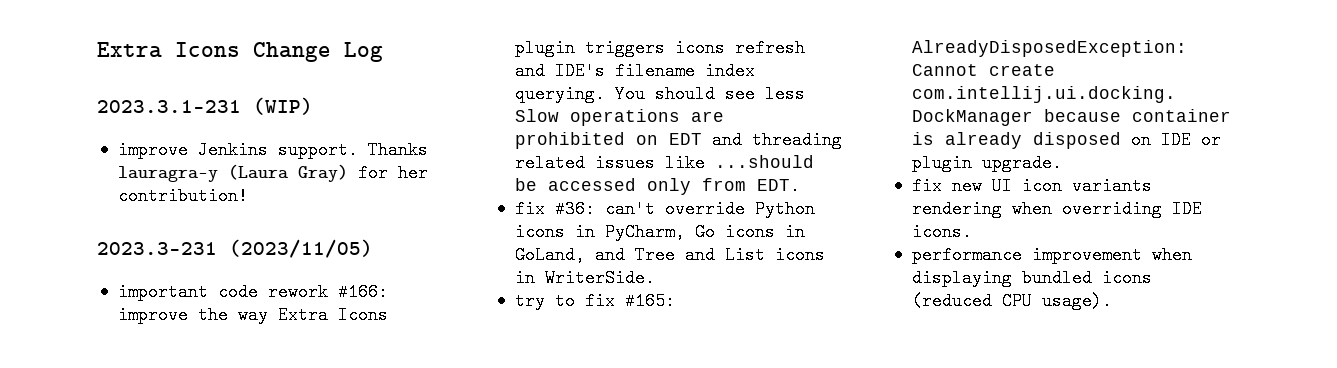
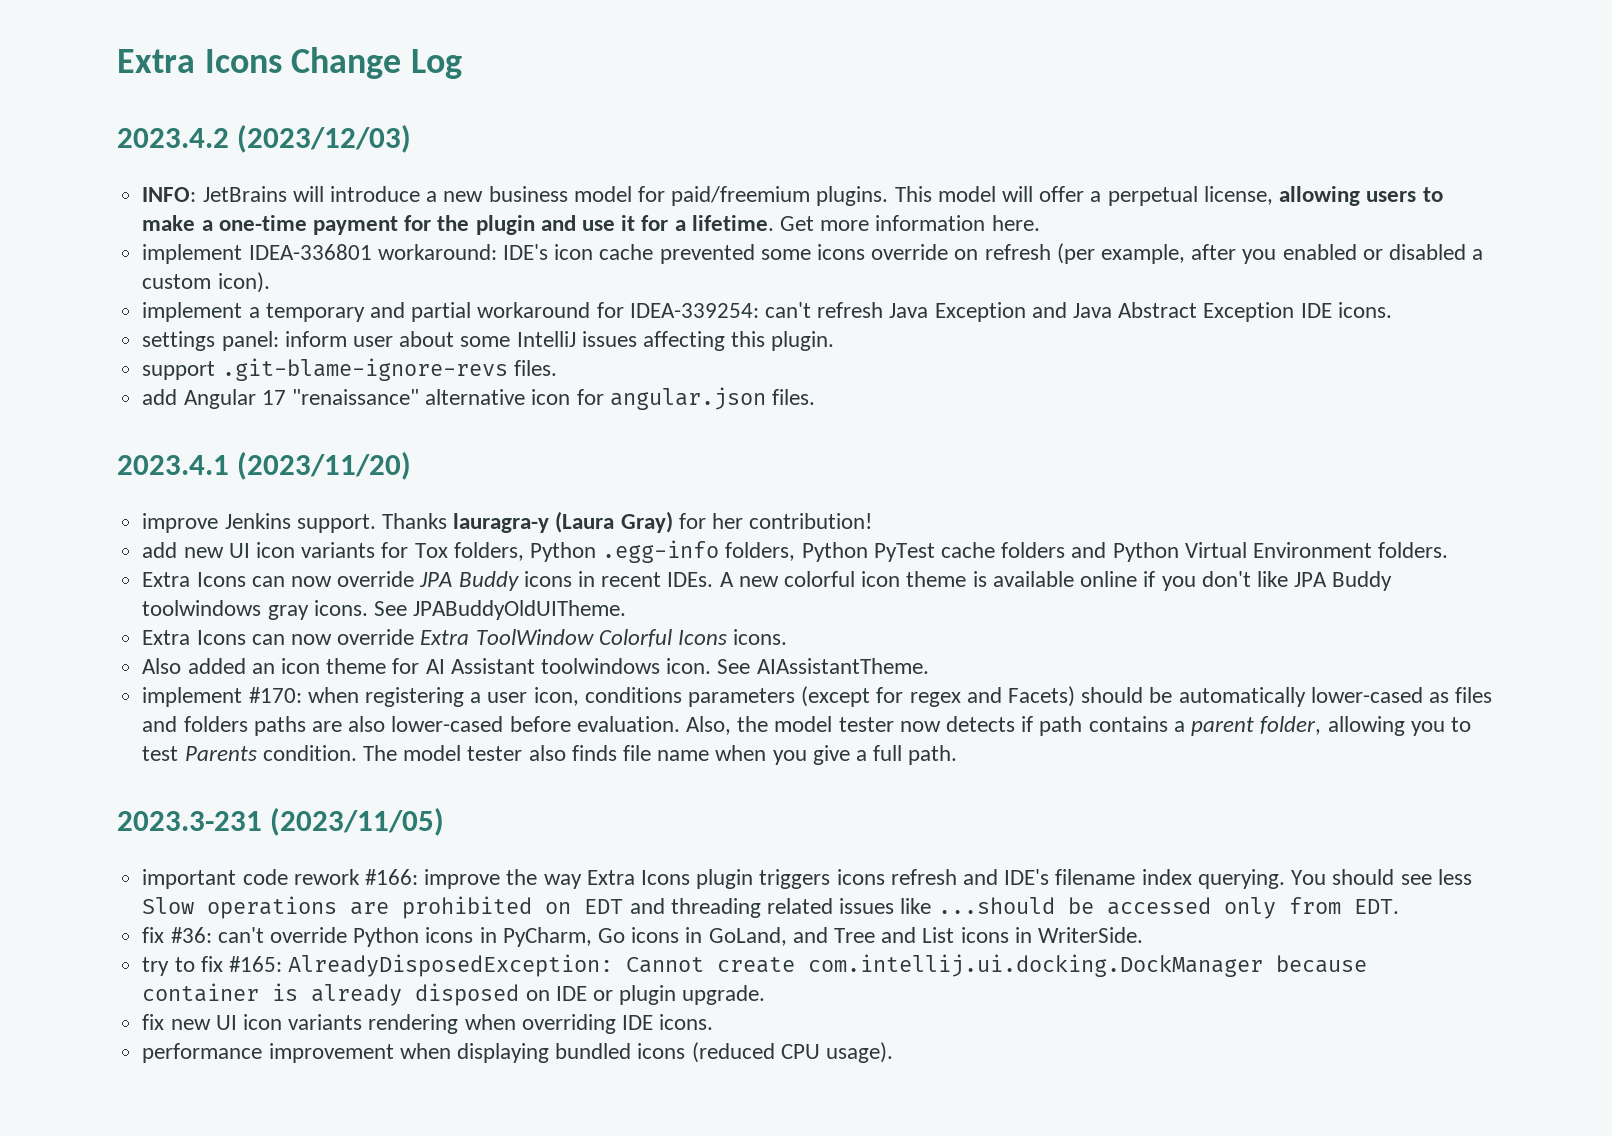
[97,97,313,115] 2023.3.1-231 (WIP) -> [117,124,412,153] [142,186,1443,206] [142,215,1040,235] [142,243,1484,264] [142,272,270,293] [142,302,1392,322] [142,331,835,351] [142,358,557,381] [142,387,815,410] [117,451,412,480] 2023.4.2 (2023/12/03) // INFO: JetBrains will introduce a new business model for paid/freemium plugins. This model will offer a perpetual license, allowing users to make a one-time payment for the plugin and use it for a lifetime. Get more information here. // implement IDEA-336801 workaround: IDE's icon cache prevented some icons override on refresh (per example, after you enabled or disabled a custom icon). // implement a temporary and partial workaround for IDEA-339254: can't refresh Java Exception and Java Abstract Exception IDE icons. // settings panel: inform user about some IntelliJ issues affecting this plugin. // support .git-blame-ignore-revs files. // add Angular 17 "renaissance" alternative icon for angular.json files. // 2023.4.1 (2023/11/20)
(248, 196) none -> [142,540,1449,563] [142,571,1393,591] [142,600,627,620] [142,629,788,647] [142,658,929,674] [142,686,1493,707] [142,716,1471,736] [142,745,958,765] // add new UI icon variants for Tox folders, Python .egg-info folders, Python PyTest cache folders and Python Virtual Environment folders. // Extra Icons can now override JPA Buddy icons in recent IDEs. A new colorful icon theme is available online if you don't like JPA Buddy toolwindows gray icons. See JPABuddyOldUITheme. // Extra Icons can now override Extra ToolWindow Colorful Icons icons. // Also added an icon theme for AI Assistant toolwindows icon. See AIAssistantTheme. // implement #170: when registering a user icon, conditions parameters (except for regex and Facets) should be automatically lower-cased as files and folders paths are also lower-cased before evaluation. Also, the model tester now detects if path contains a parent folder, allowing you to test Parents condition. The model tester also finds file name when you give a full path.

